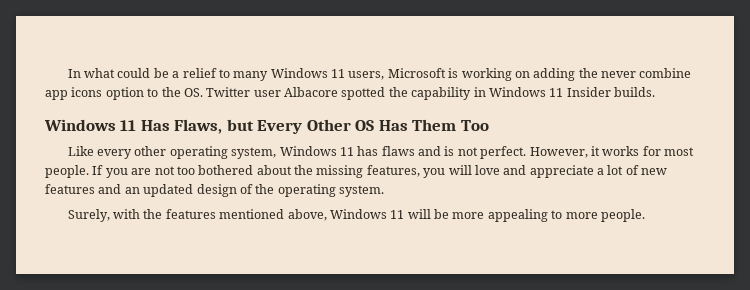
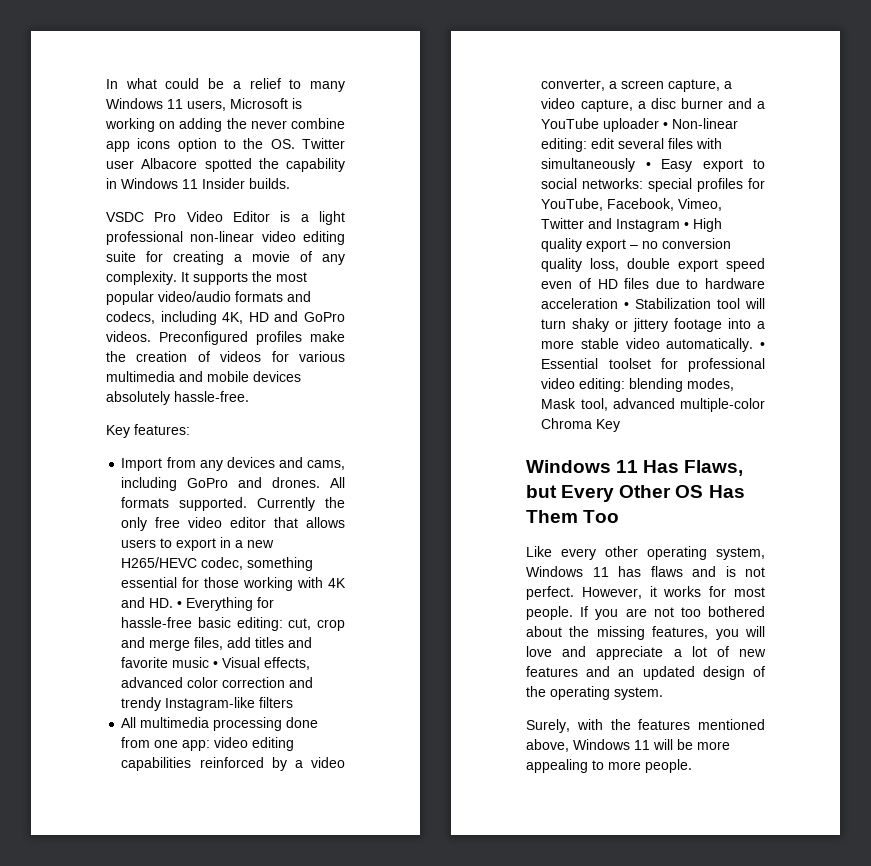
(655, 92) none -> [106,211,345,225] [106,231,345,245] [106,251,345,265] [106,271,307,285] [106,291,311,305] [106,311,345,325] [106,331,345,345] [106,351,345,362] [106,371,301,382] [106,391,249,405] [106,424,190,438] [121,457,345,471] [121,477,345,491] [121,497,345,511] [121,517,345,531] [121,537,275,551] [121,557,314,571] [121,577,346,591] [121,597,275,611] [121,617,345,631] [121,637,313,651] [121,657,311,670] [121,677,314,688] [121,697,294,711] [121,717,319,731] [121,737,295,751] [121,757,345,771] [541,79,733,92] [541,98,765,112] [541,118,739,132] [541,138,723,152] [541,158,765,172] [541,178,765,192] [541,198,723,211] [541,218,723,232] [541,238,732,252] [541,258,765,272] [541,278,765,289] [541,298,765,309] [541,318,765,332] [541,338,765,352] [541,358,765,372] [541,378,735,392] [541,398,765,412] [541,418,621,432] // VSDC Pro Video Editor is a light professional non-linear video editing suite for creating a movie of any complexity. It supports the most popular video/audio formats and codecs, including 4K, HD and GoPro videos. Preconfigured profiles make the creation of videos for various multimedia and mobile devices absolutely hassle-free. // Key features: // Import from any devices and cams, including GoPro and drones. All formats supported. Сurrently the only free video editor that allows users to export in a new H265/HEVC codec, something essential for those working with 4K and HD. • Everything for hassle-free basic editing: cut, crop and merge files, add titles and favorite music • Visual effects, advanced color correction and trendy Instagram-like filters // All multimedia processing done from one app: video editing capabilities reinforced by a video converter, a screen capture, a video capture, a disc burner and a YouTube uploader • Non-linear editing: edit several files with simultaneously • Easy export to social networks: special profiles for YouTube, Facebook, Vimeo, Twitter and Instagram • High quality export – no conversion quality loss, double export speed even of HD files due to hardware acceleration • Stabilization tool will turn shaky or jittery footage into a more stable video automatically. • Essential toolset for professional video editing: blending modes, Mask tool, advanced multiple-color Chroma Key

